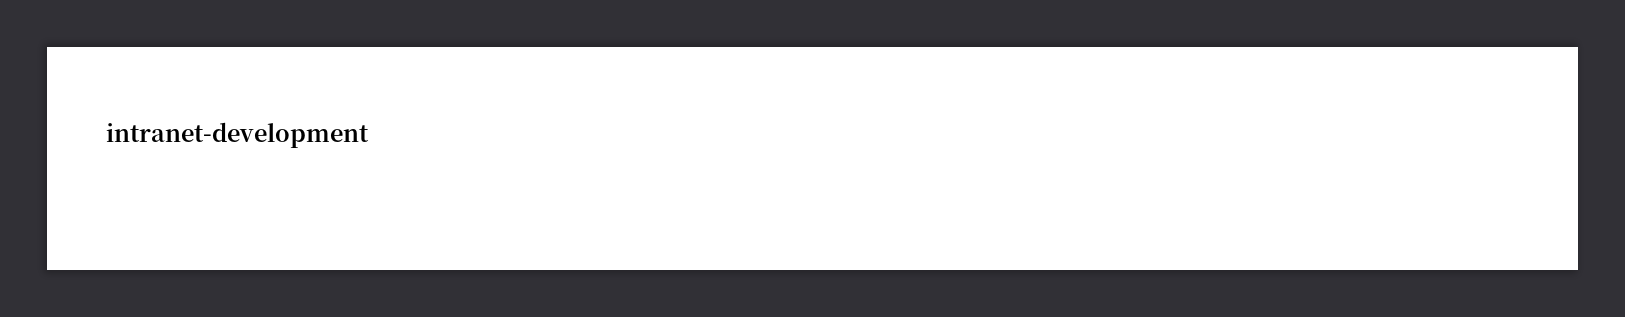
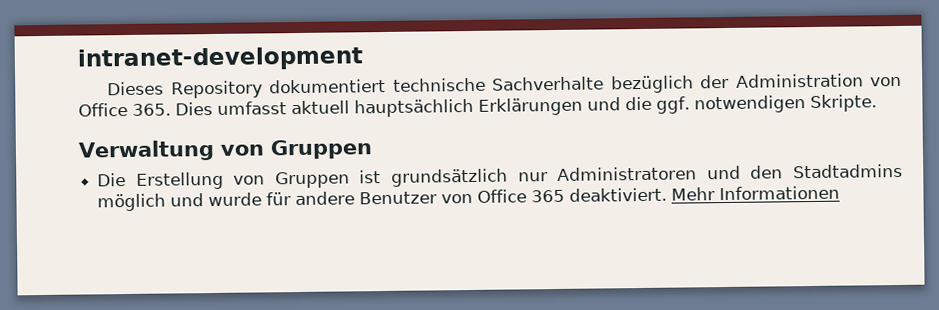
(369, 135) none -> [107,73,902,99] [78,94,877,118] [78,139,373,162] [97,163,903,190] [97,185,841,212] // Dieses Repository dokumentiert technische Sachverhalte bezüglich der Administration von Office 365. Dies umfasst aktuell hauptsächlich Erklärungen und die ggf. notwendigen Skripte. // Verwaltung von Gruppen // Die Erstellung von Gruppen ist grundsätzlich nur Administratoren und den Stadtadmins möglich und wurde für andere Benutzer von Office 365 deaktiviert. Mehr Informationen

